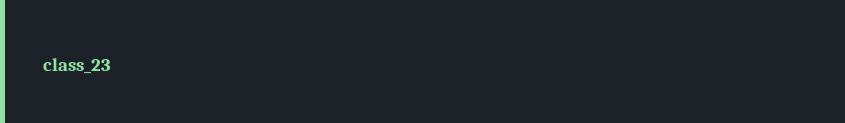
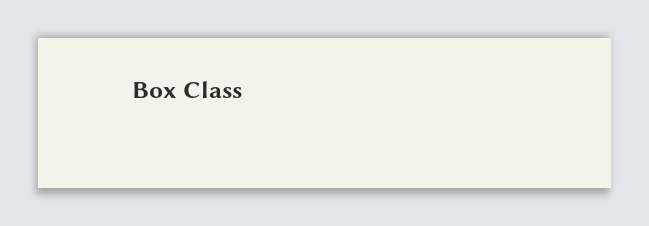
[43,58,111,74] class_23 -> [132,81,242,98] Box Class

